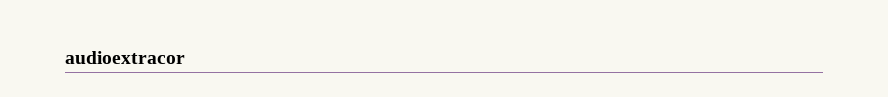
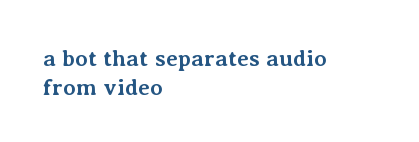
[65,51,185,64] audioextracor -> [43,50,327,71] [43,79,164,95] a bot that separates audio from video

